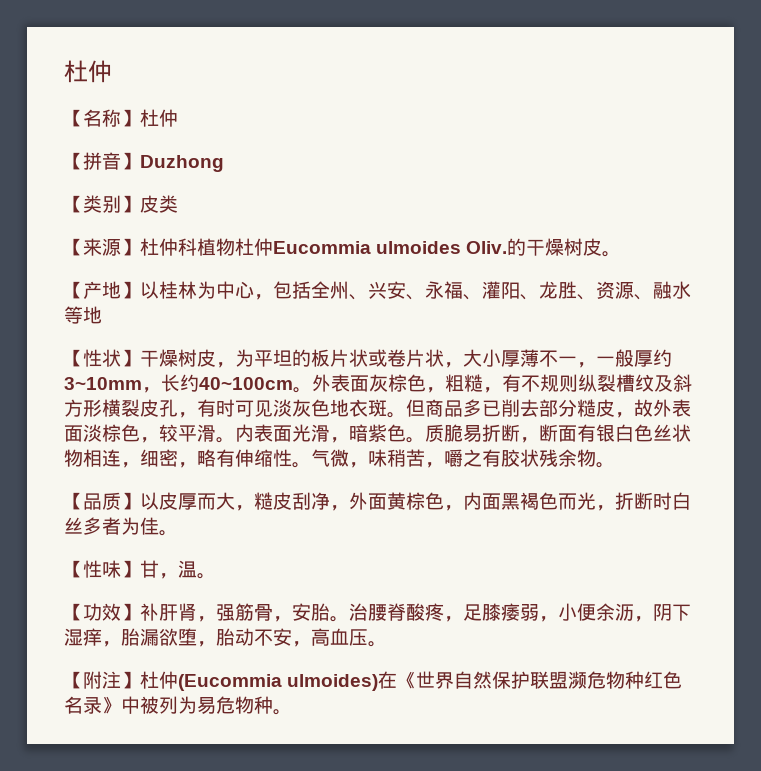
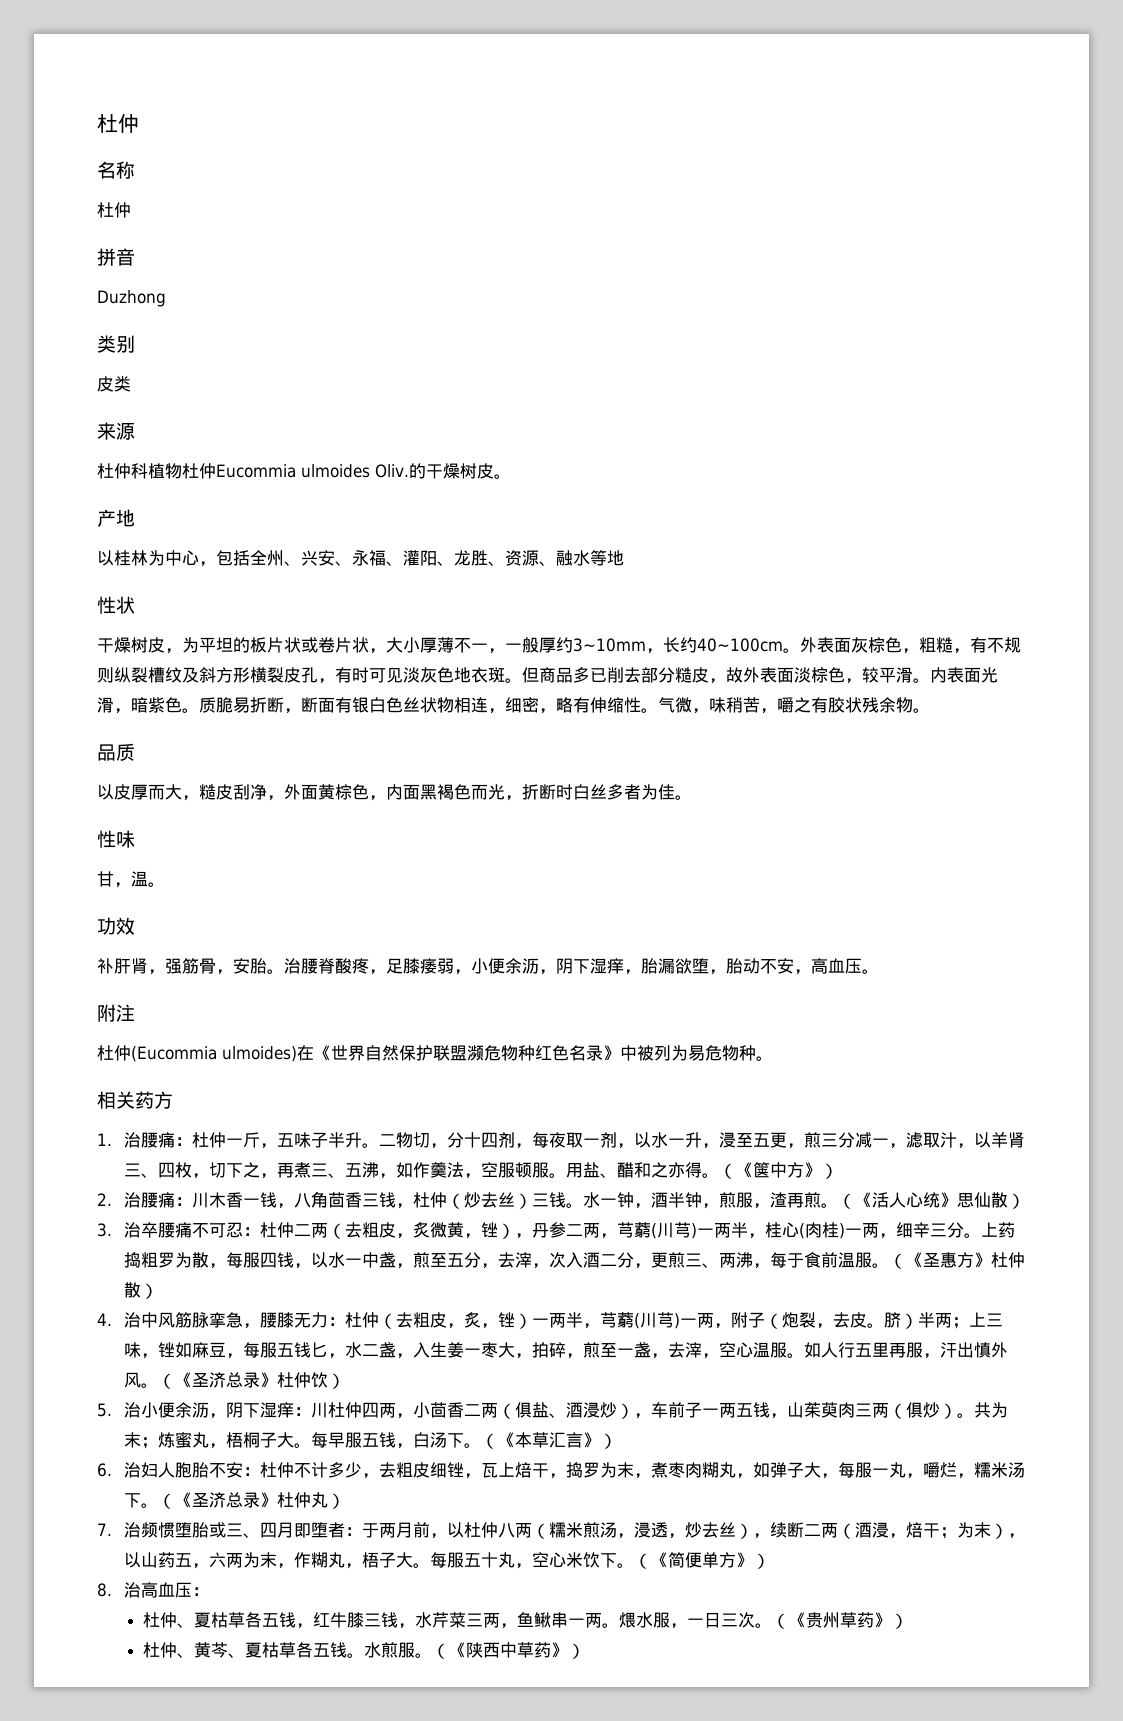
[64,60,112,83] [64,109,83,127] 杜仲 // 【 -> [97,114,139,133] 杜仲 //
[121,109,178,127] [64,152,83,170] 】杜仲 // 【 -> [97,202,131,218] // 杜仲 //
[121,152,140,170] 】 -> (135, 257) //
[64,195,83,213] 【 -> (166, 298) none
[121,195,140,213] 】 -> (135, 344) //
[64,238,83,256] 【 -> (131, 384) none
[121,238,140,256] 】 -> (135, 431) //
[64,281,83,299] 【 -> (511, 476) none
[121,281,140,299] 】 -> (135, 518) //
[64,349,83,367] 【 -> (624, 558) none
[121,349,140,367] 】 -> (135, 605) //
[64,492,83,510] 【 -> (930, 710) none
[121,492,140,510] 】 -> (135, 752) //
[64,560,83,578] 【 -> (692, 797) none
[121,560,140,578] 】 -> (135, 839) //
[64,603,83,621] 【 -> (165, 884) none
[121,603,140,621] 】 -> (135, 926) //
[64,671,83,689] 【 -> (879, 971) none
[121,671,140,689] 】 -> (135, 1013) //
(292, 712) none -> [97,1091,173,1109] [97,1132,1026,1149] [124,1162,839,1179] [97,1191,1026,1209] [97,1222,1016,1239] [124,1251,1026,1269] [124,1282,159,1299] [97,1312,1004,1329] [124,1341,1009,1359] [124,1372,346,1389] [97,1402,1009,1419] [124,1432,618,1449] [97,1461,1026,1479] [124,1492,346,1509] [97,1522,1026,1539] [124,1552,771,1569] [97,1582,210,1598] [142,1612,908,1629] [142,1642,585,1659] // 相关药方 // 1.治腰痛：杜仲一斤，五味子半升。二物切，分十四剂，每夜取一剂，以水一升，浸至五更，煎三分减一，滤取汁，以羊肾三、四枚，切下之，再煮三、五沸，如作羹法，空服顿服。用盐、醋和之亦得。（《箧中方》） // 2.治腰痛：川木香一钱，八角茴香三钱，杜仲（炒去丝）三钱。水一钟，酒半钟，煎服，渣再煎。（《活人心统》思仙散） // 3.治卒腰痛不可忍：杜仲二两（去粗皮，炙微黄，锉），丹参二两，芎藭(川芎)一两半，桂心(肉桂)一两，细辛三分。上药捣粗罗为散，每服四钱，以水一中盏，煎至五分，去滓，次入酒二分，更煎三、两沸，每于食前温服。（《圣惠方》杜仲散） // 4.治中风筋脉挛急，腰膝无力：杜仲（去粗皮，炙，锉）一两半，芎藭(川芎)一两，附子（炮裂，去皮。脐）半两；上三味，锉如麻豆，每服五钱匕，水二盏，入生姜一枣大，拍碎，煎至一盏，去滓，空心温服。如人行五里再服，汗出慎外风。（《圣济总录》杜仲饮） // 5.治小便余沥，阴下湿痒：川杜仲四两，小茴香二两（俱盐、酒浸炒），车前子一两五钱，山茱萸肉三两（俱炒）。共为末；炼蜜丸，梧桐子大。每早服五钱，白汤下。（《本草汇言》） // 6.治妇人胞胎不安：杜仲不计多少，去粗皮细锉，瓦上焙干，捣罗为末，煮枣肉糊丸，如弹子大，每服一丸，嚼烂，糯米汤下。（《圣济总录》杜仲丸） // 7.治频惯堕胎或三、四月即堕者：于两月前，以杜仲八两（糯米煎汤，浸透，炒去丝），续断二两（酒浸，焙干；为末），以山药五，六两为末，作糊丸，梧子大。每服五十丸，空心米饮下。（《简便单方》） // 8.治高血压： // 杜仲、夏枯草各五钱，红牛膝三钱，水芹菜三两，鱼鳅串一两。煨水服，一日三次。（《贵州草药》） // 杜仲、黄芩、夏枯草各五钱。水煎服。（《陕西中草药》）

